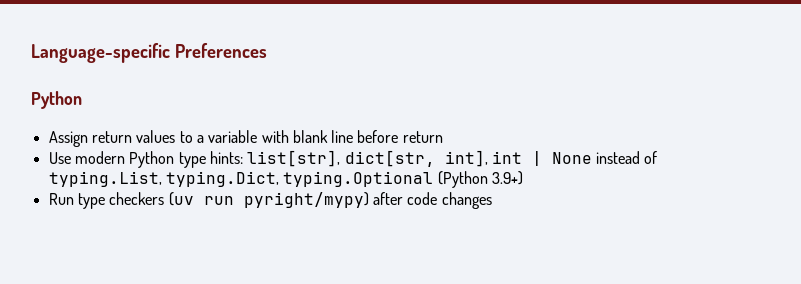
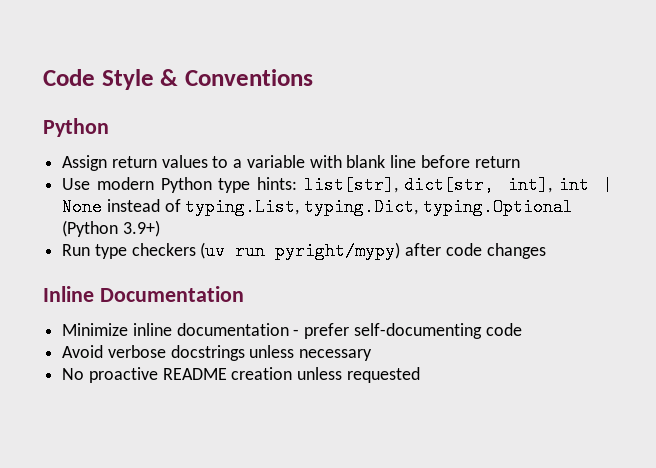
[31,43,267,63] Language-specific Preferences -> [43,69,313,90] Code Style & Conventions
(492, 200) none -> [43,286,244,302] [62,323,522,339] [62,345,373,361] [62,367,420,383] // Inline Documentation // Minimize inline documentation - prefer self-documenting code // Avoid verbose docstrings unless necessary // No proactive README creation unless requested

